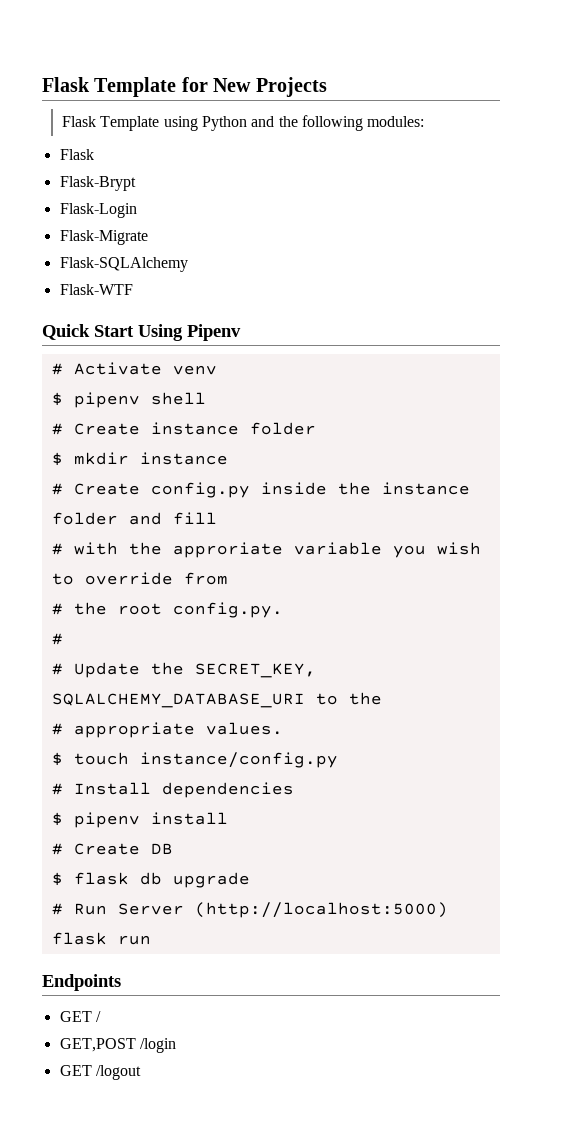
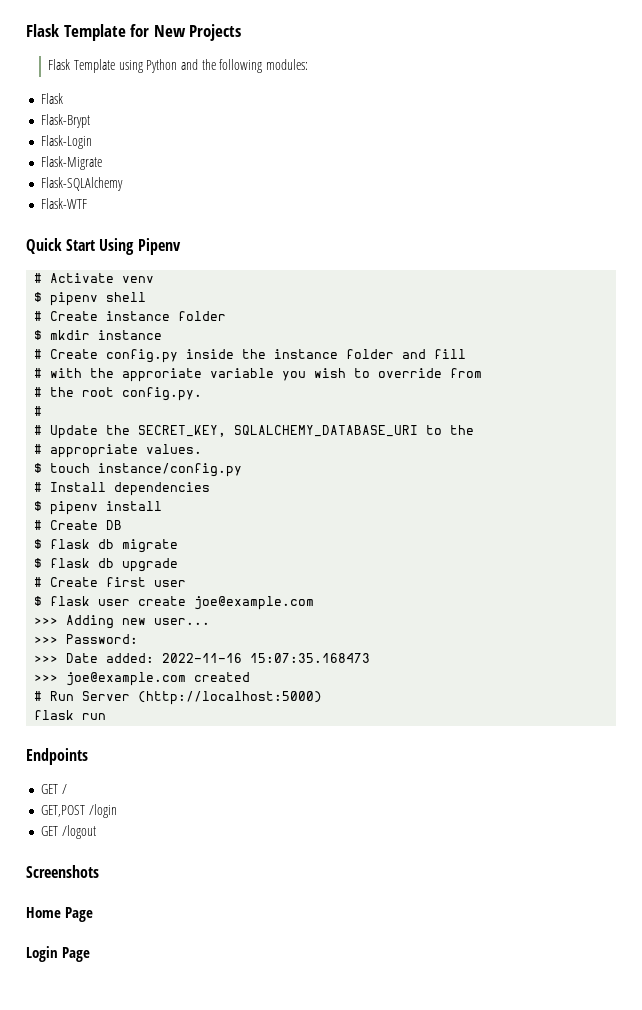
(173, 848) none -> [34,539,179,553] // $ flask db migrate
(250, 880) none -> [34,577,187,587] [34,596,315,610] [34,615,211,629] [34,634,139,644] [34,653,371,663] [34,672,251,686] // # Create first user // $ flask user create joe@example.com // >>> Adding new user... // >>> Password: // >>> Date added: 2022-11-16 15:07:35.168473 // >>> joe@example.com created
(141, 1072) none -> [26,865,99,878] [26,907,93,922] [26,946,90,962] // Screenshots // Home Page // Login Page

